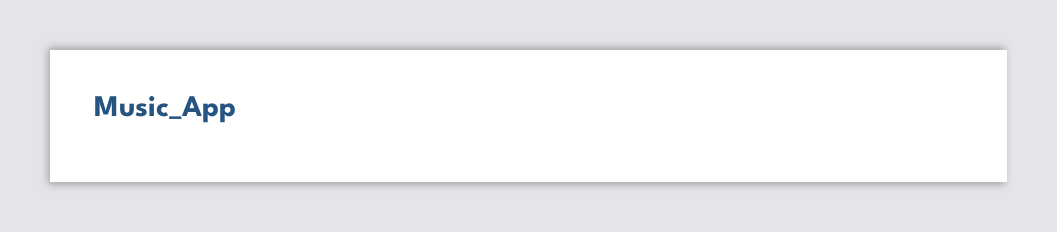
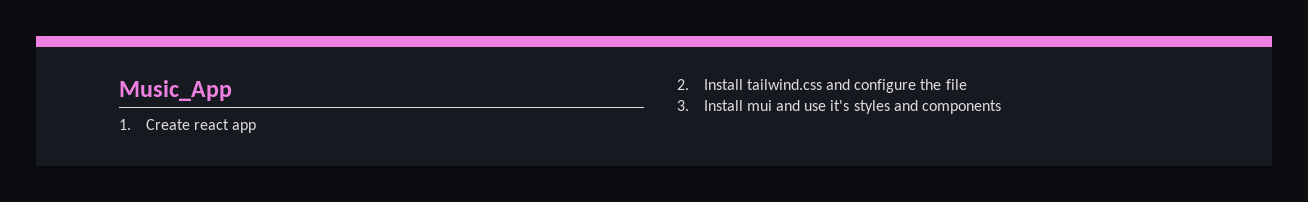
(236, 109) none -> [119,119,257,133] [677,79,967,93] [677,100,1002,114] // 1. Create react app // 2. Install tailwind.css and configure the file // 3. Install mui and use it's styles and components

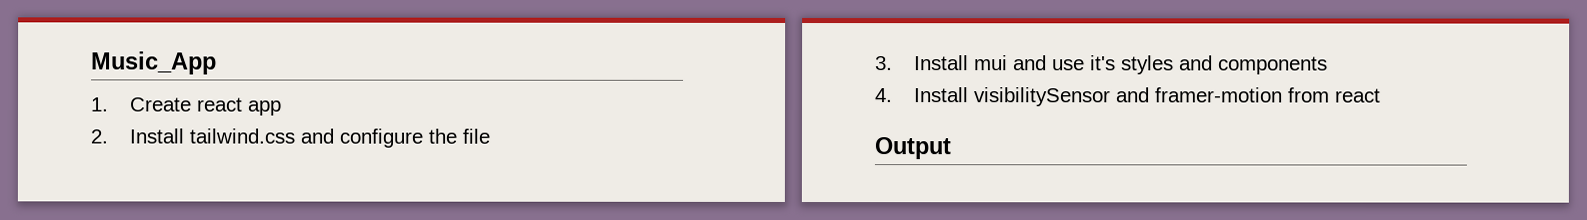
(1002, 107) none -> [875,87,1381,107] [874,137,951,160] // 4. Install visibilitySensor and framer-motion from react // Output

